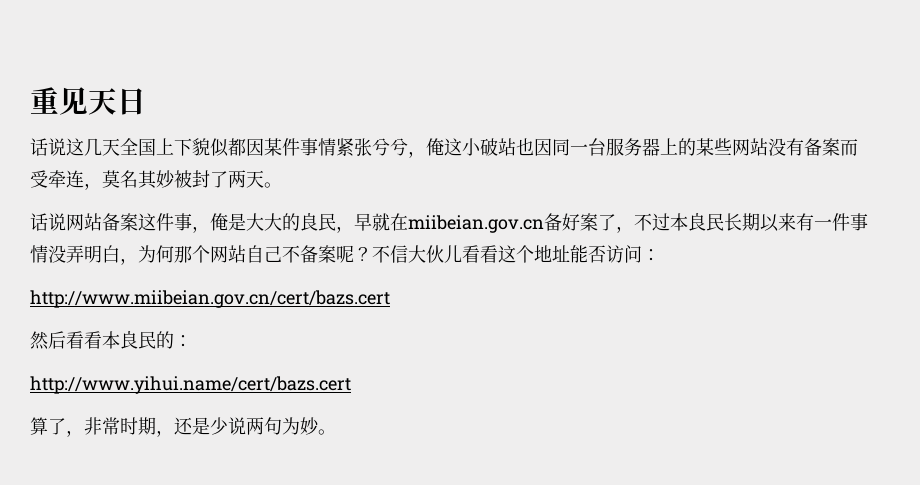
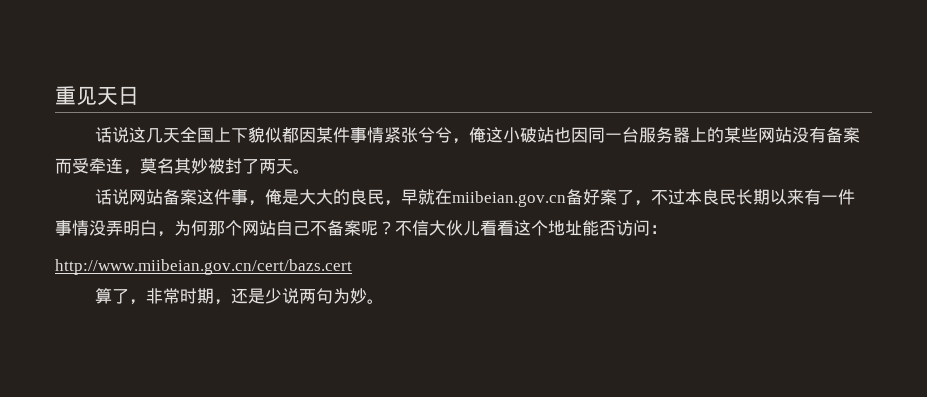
[30,331,192,350] [30,376,351,394] // 然后看看本良民的： // http://www.yihui.name/cert/bazs.cert -> (352, 267) none

